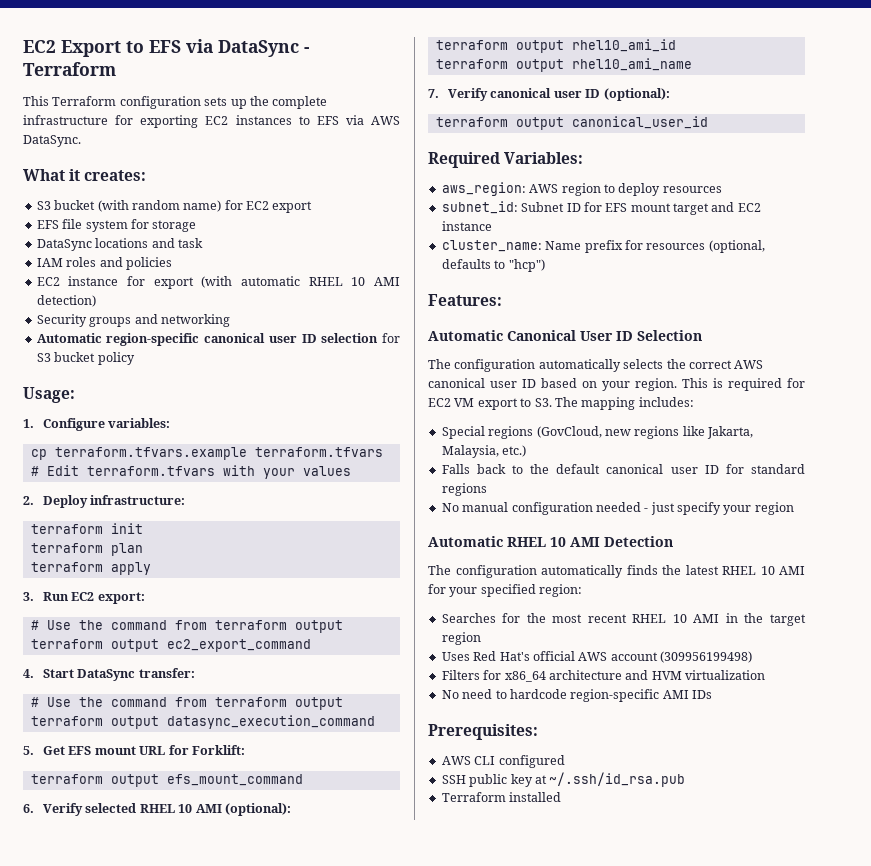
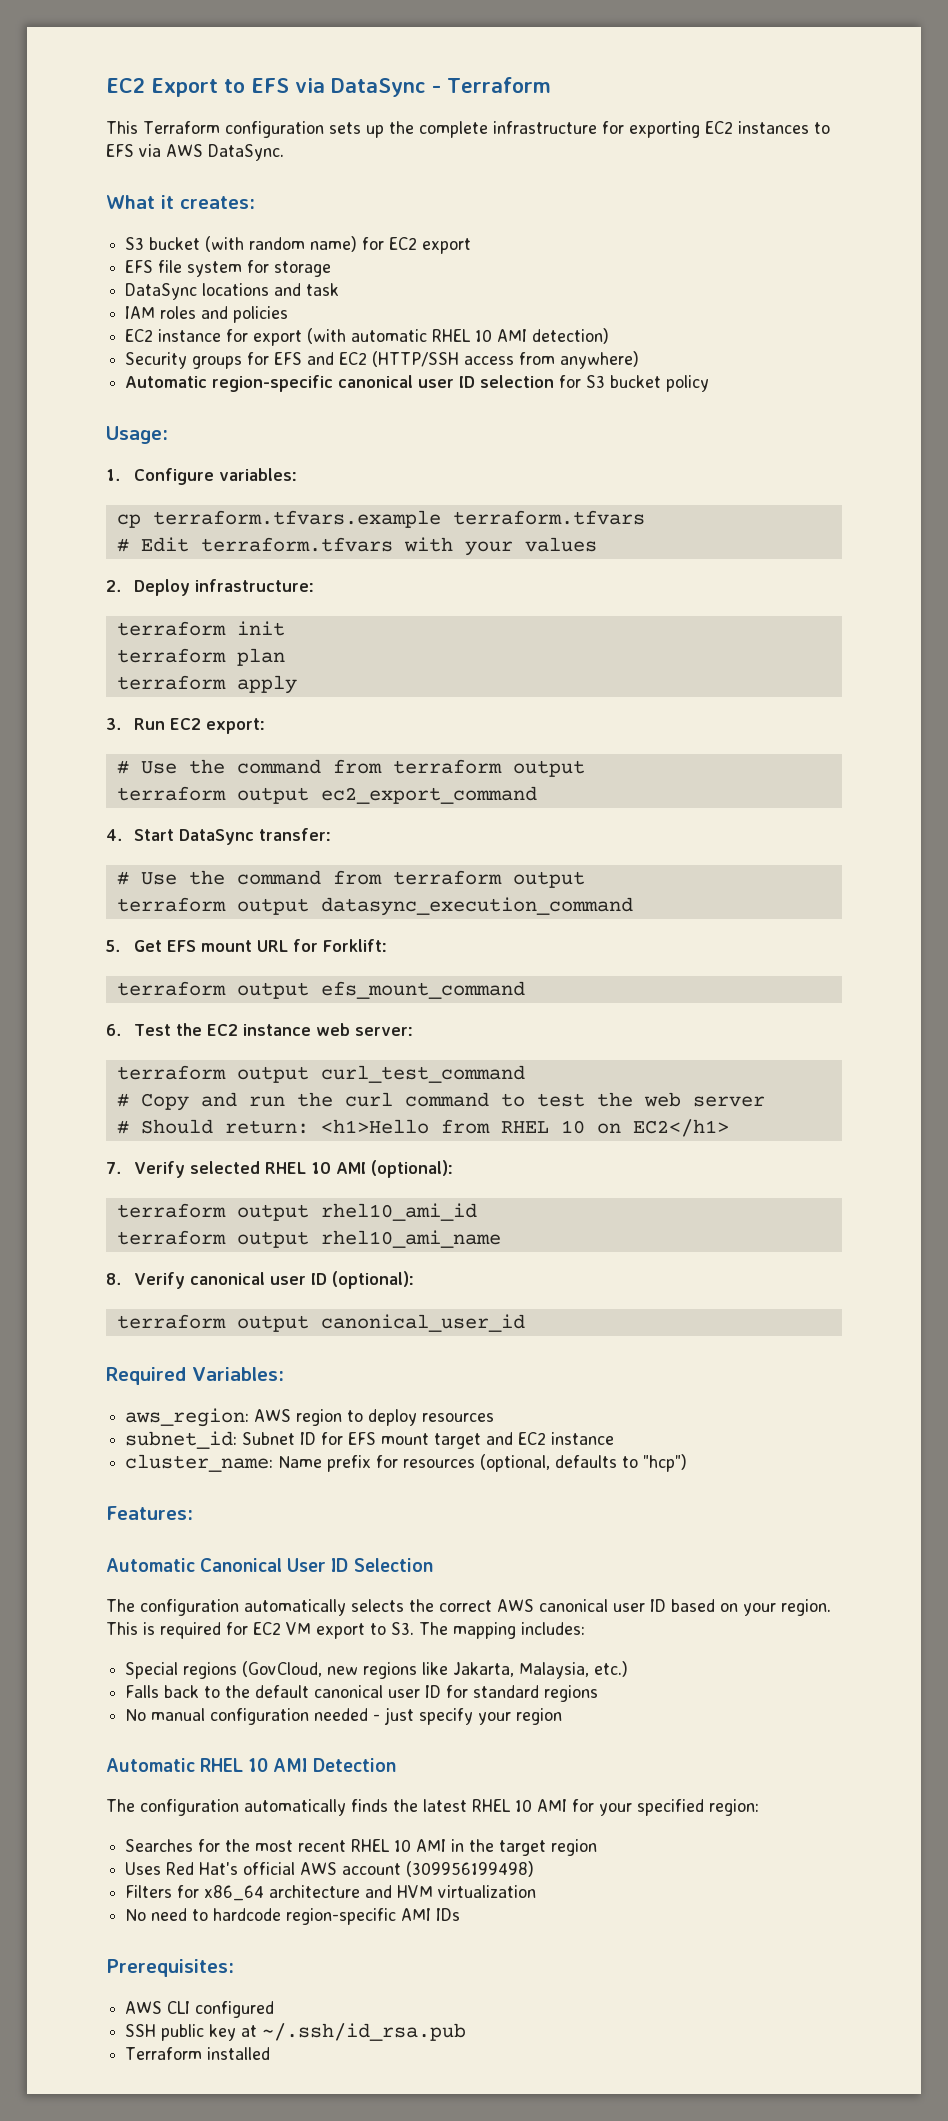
[134,314,230,327] and networking -> [247,351,640,369] for EFS and EC2 (HTTP/SSH access from anywhere)
(34, 808) none -> [134,1023,414,1036] [116,1065,525,1083] [116,1092,765,1111] [116,1119,729,1137] [106,1162,121,1174] Test the EC2 instance web server: // terraform output curl_test_command // # Copy and run the curl command to test the web server // # Should return: <h1>Hello from RHEL 10 on EC2</h1> // 7.
[428,89,439,98] 7. -> [106,1273,121,1285] 8.

